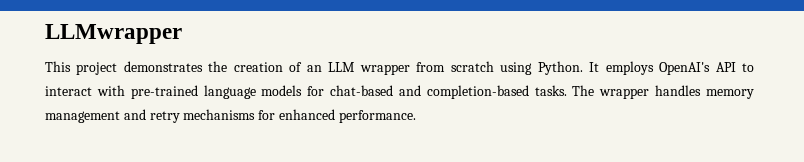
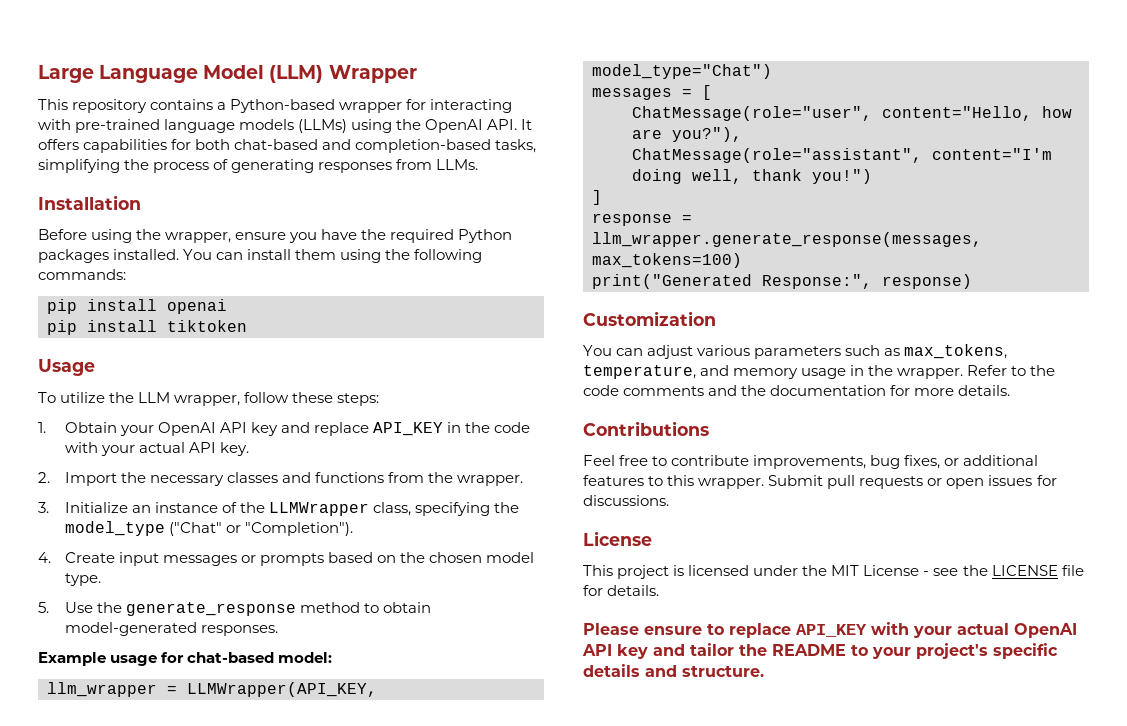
[45,24,182,44] [45,61,755,75] [45,85,754,99] [45,109,416,123] LLMwrapper // This project demonstrates the creation of an LLM wrapper from scratch using Python. It employs OpenAI's API to interact with pre-trained language models for chat-based and completion-based tasks. The wrapper handles memory management and retry mechanisms for enhanced performance. -> [38,65,417,83] [38,99,513,113] [38,119,533,133] [38,139,537,153] [38,159,479,173] [38,195,141,210] [38,229,513,243] [38,249,483,263] [38,269,126,280] [47,299,227,314] [47,320,247,335] [38,359,95,376] [38,392,380,406] [38,422,531,436] [64,442,249,456] [38,472,524,486] [38,502,520,516] [64,521,353,536] [38,552,535,566] [64,573,101,586] [38,602,431,616] [64,622,278,636] [38,652,333,666] [47,682,377,697] [592,64,772,79] [592,85,712,100] [632,106,1072,121] [632,127,742,142] [632,148,1052,163] [632,169,872,184] [592,190,602,205] [592,213,692,226] [592,232,982,247] [592,253,742,268] [592,274,972,289] [583,311,716,326] [583,344,1008,359] [583,365,1056,379] [583,385,1011,396] [583,421,709,436] [583,455,1039,469] [583,475,1057,489] [583,495,669,506] [583,531,652,546] [583,565,1084,579] [583,585,660,596] [583,622,1077,638] [582,643,1058,659] [583,664,764,677] Large Language Model (LLM) Wrapper // This repository contains a Python-based wrapper for interacting with pre-trained language models (LLMs) using the OpenAI API. It offers capabilities for both chat-based and completion-based tasks, simplifying the process of generating responses from LLMs. // Installation // Before using the wrapper, ensure you have the required Python packages installed. You can install them using the following commands: // pip install openai // pip install tiktoken // Usage // To utilize the LLM wrapper, follow these steps: // 1. Obtain your OpenAI API key and replace API_KEY in the code with your actual API key. // 2. Import the necessary classes and functions from the wrapper. // 3. Initialize an instance of the LLMWrapper class, specifying the model_type ("Chat" or "Completion"). // 4. Create input messages or prompts based on the chosen model type. // 5. Use the generate_response method to obtain model-generated responses. // Example usage for chat-based model: // llm_wrapper = LLMWrapper(API_KEY, model_type="Chat") // messages = [ // ChatMessage(role="user", content="Hello, how are you?"), // ChatMessage(role="assistant", content="I'm doing well, thank you!") // ] // response = llm_wrapper.generate_response(messages, max_tokens=100) // print("Generated Response:", response) // Customization // You can adjust various parameters such as max_tokens, temperature, and memory usage in the wrapper. Refer to the code comments and the documentation for more details. // Contributions // Feel free to contribute improvements, bug fixes, or additional features to this wrapper. Submit pull requests or open issues for discussions. // License // This project is licensed under the MIT License - see the LICENSE file for details. // Please ensure to replace API_KEY with your actual OpenAI API key and tailor the README to your project's specific details and structure.

